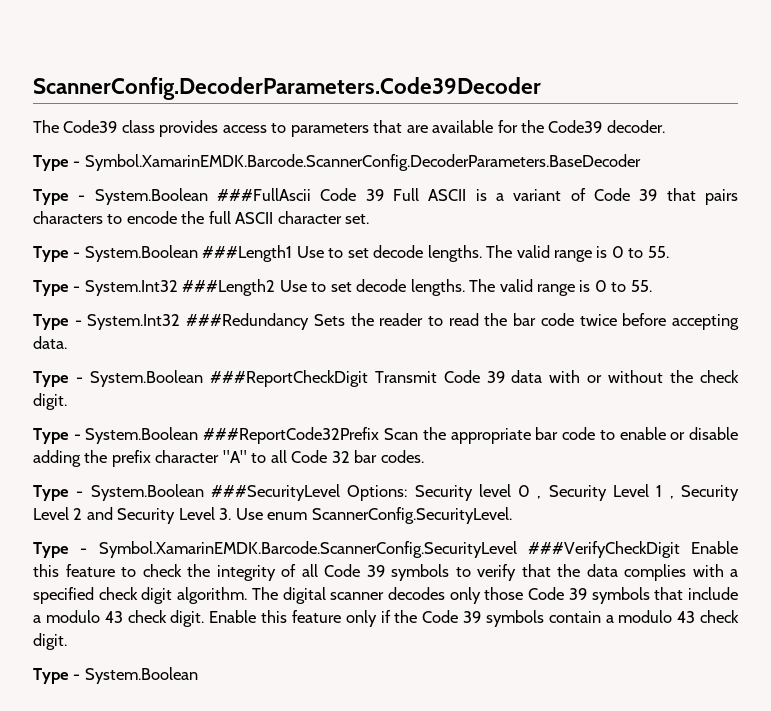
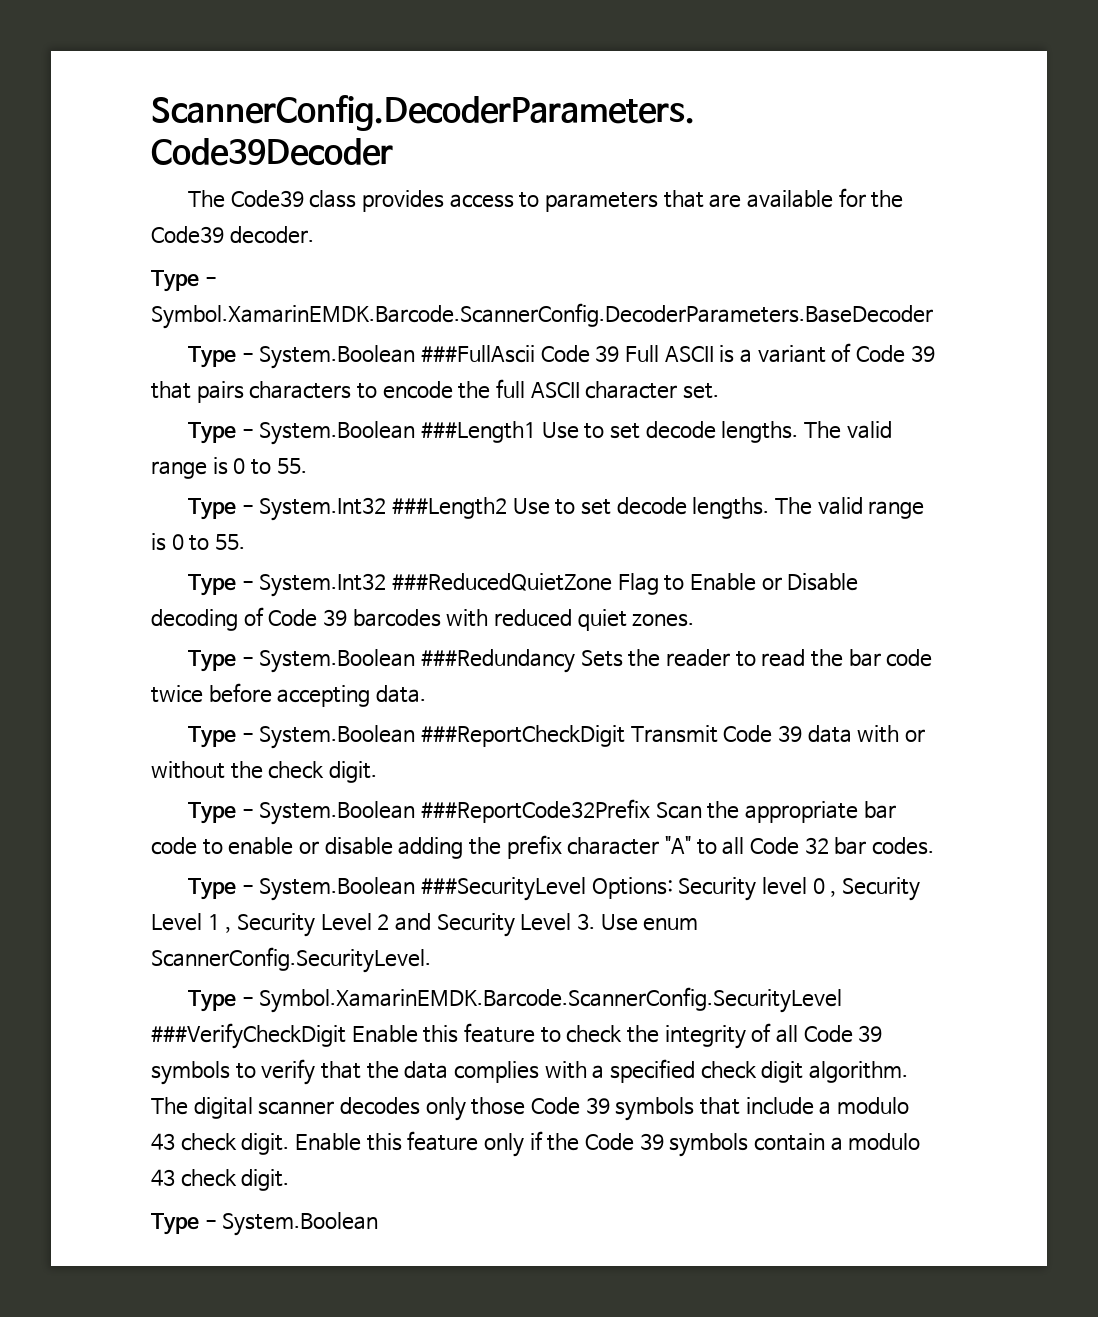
(181, 322) none -> [392,573,859,595] [151,607,695,631] [188,649,416,673] ###ReducedQuietZone Flag to Enable or Disable decoding of Code 39 barcodes with reduced quiet zones. // Type - System.Boolean

